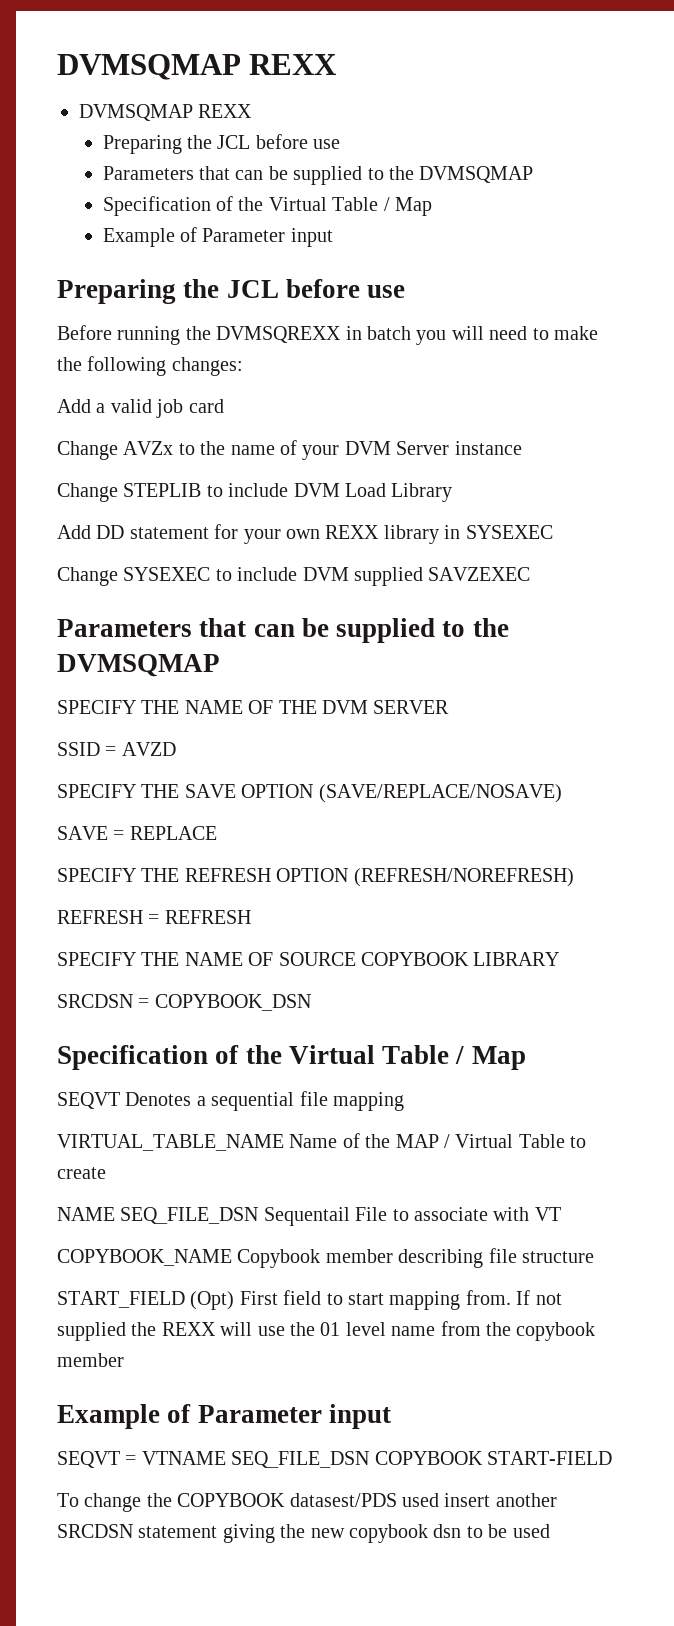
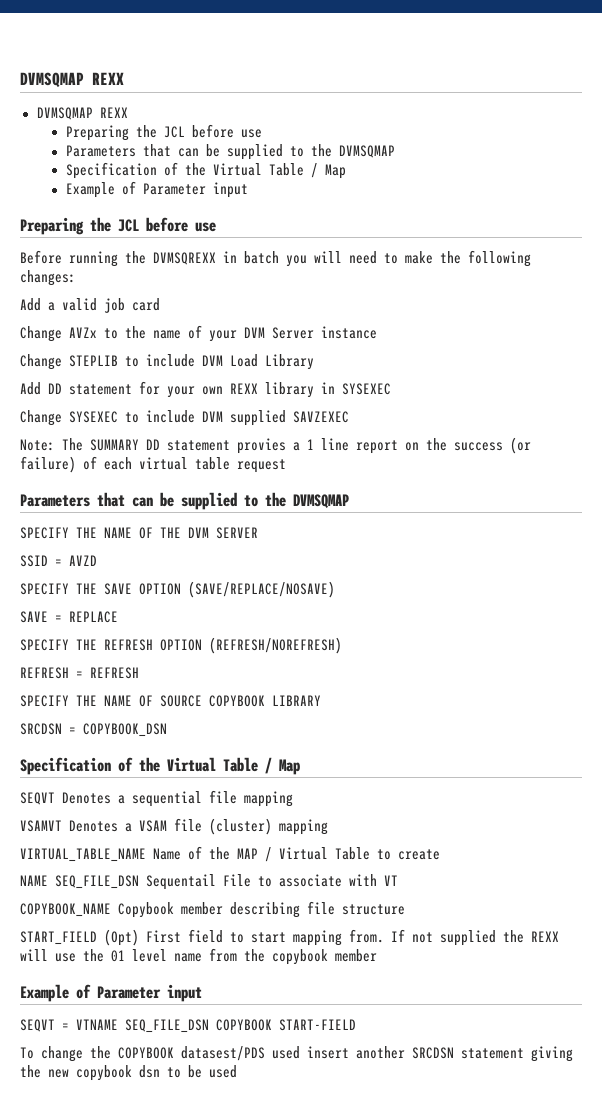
(531, 574) none -> [20,437,531,454] [20,456,286,473] // Note: The SUMMARY DD statement provies a 1 line report on the success (or failure) of each virtual table request
(404, 1101) none -> [20,818,328,835] // VSAMVT Denotes a VSAM file (cluster) mapping

